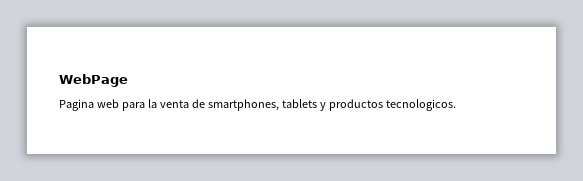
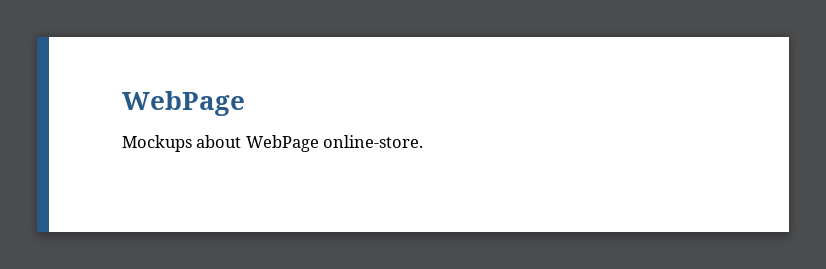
[59,99,456,111] Pagina web para la venta de smartphones, tablets y productos tecnologicos. -> [122,135,424,152] Mockups about WebPage online-store.

